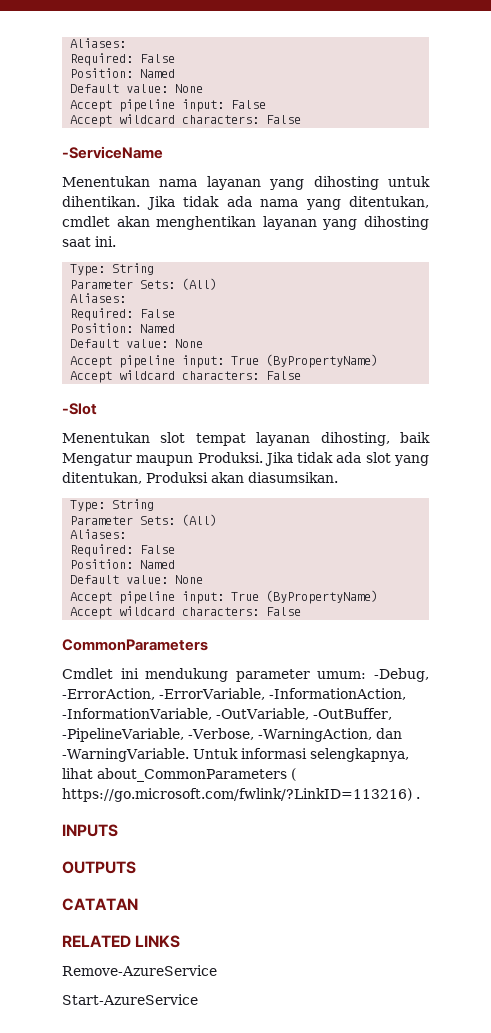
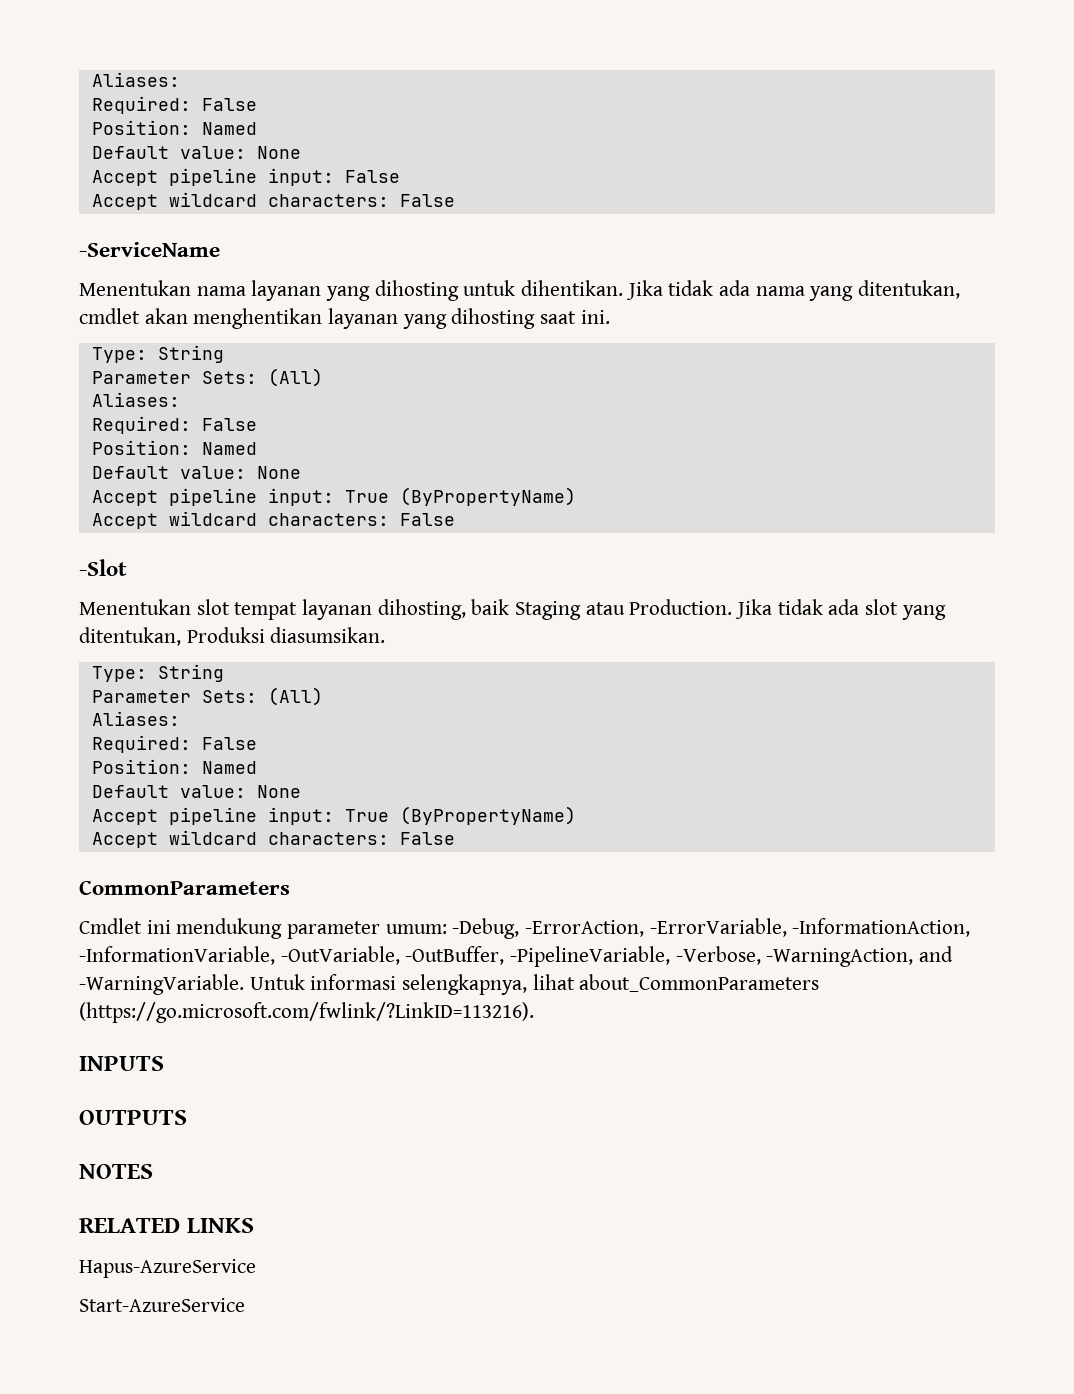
[62,452,263,466] Mengatur maupun Produksi. -> [515,599,733,620] Staging atau Production.
[211,472,244,483] akan -> (265, 635) none
[375,728,402,739] dan -> [919,946,954,962] and
[291,768,296,781] [62,788,420,802] ( https://go.microsoft.com/fwlink/?LinkID=113216) . -> [79,1002,534,1023] (https://go.microsoft.com/fwlink/?LinkID=113216).
[62,898,138,911] CATATAN -> [79,1164,153,1179] NOTES
[62,965,217,976] Remove-AzureService -> [79,1259,256,1278] Hapus-AzureService

